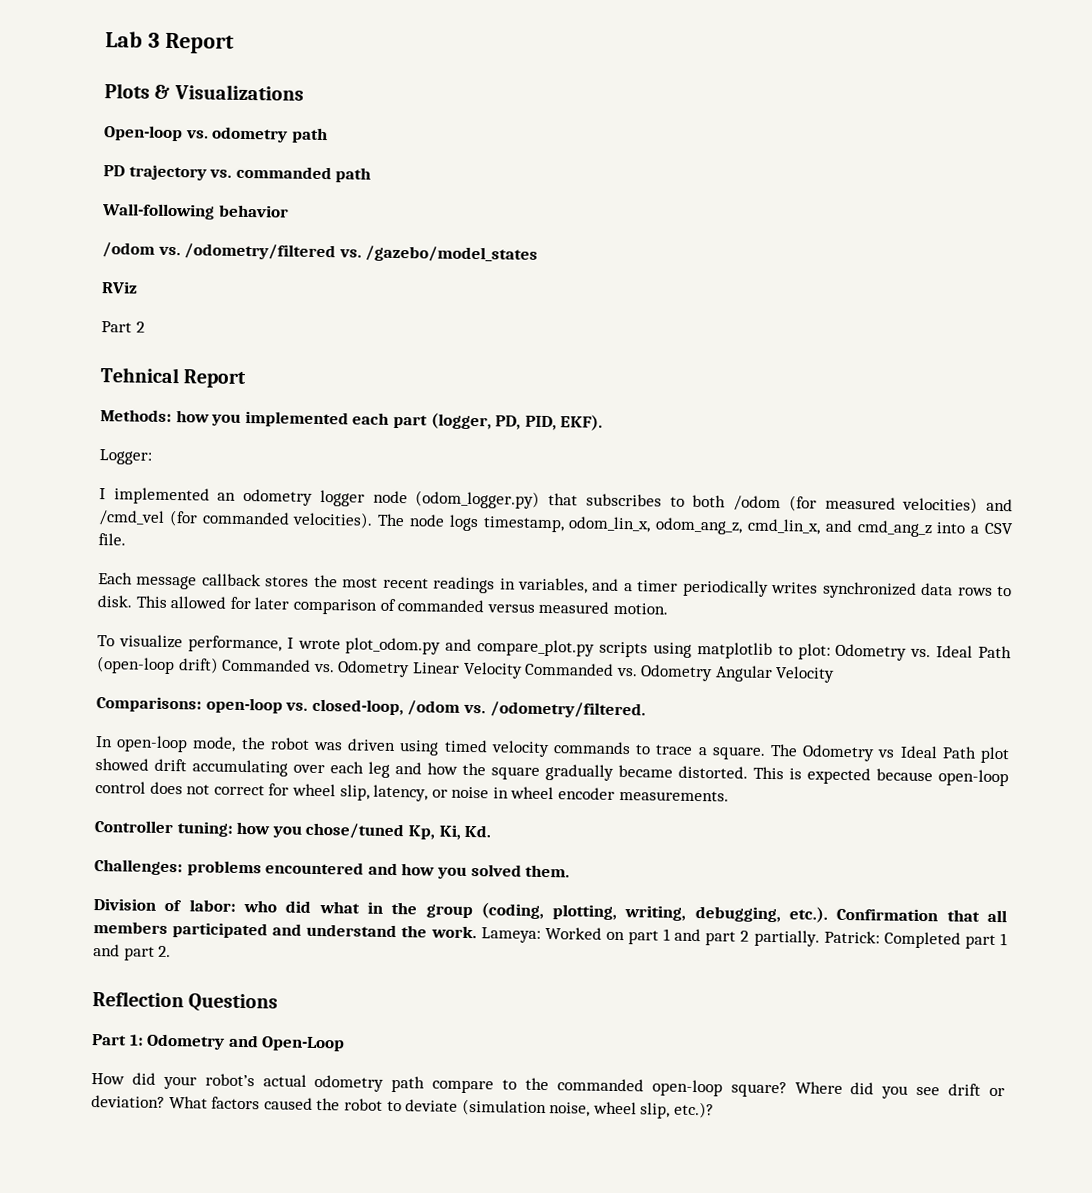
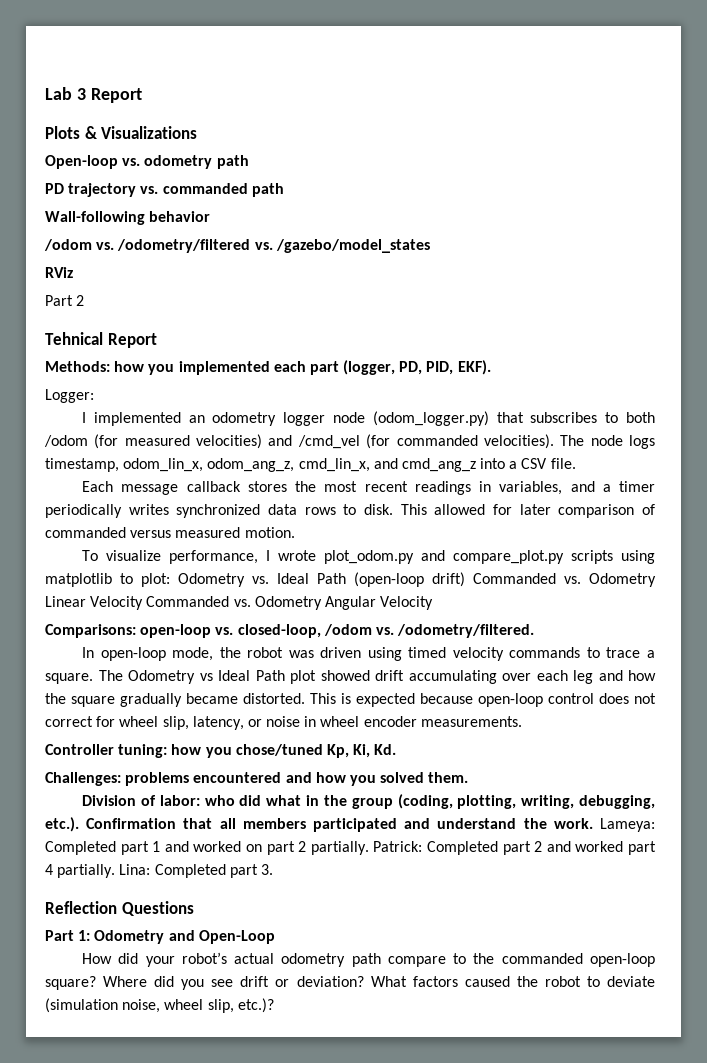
[544,927,702,945] Worked on part 1 and -> [45,841,262,855] Completed part 1 and worked on
[999,933,1008,946] [93,944,172,961] 1 and part 2. -> [534,841,657,855] [45,864,273,878] 2 and worked part 4 partially. Lina: Completed part 3.

